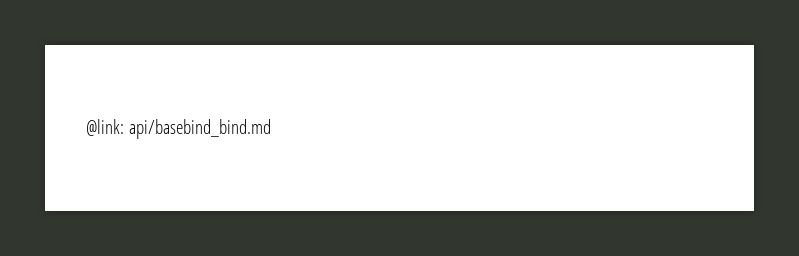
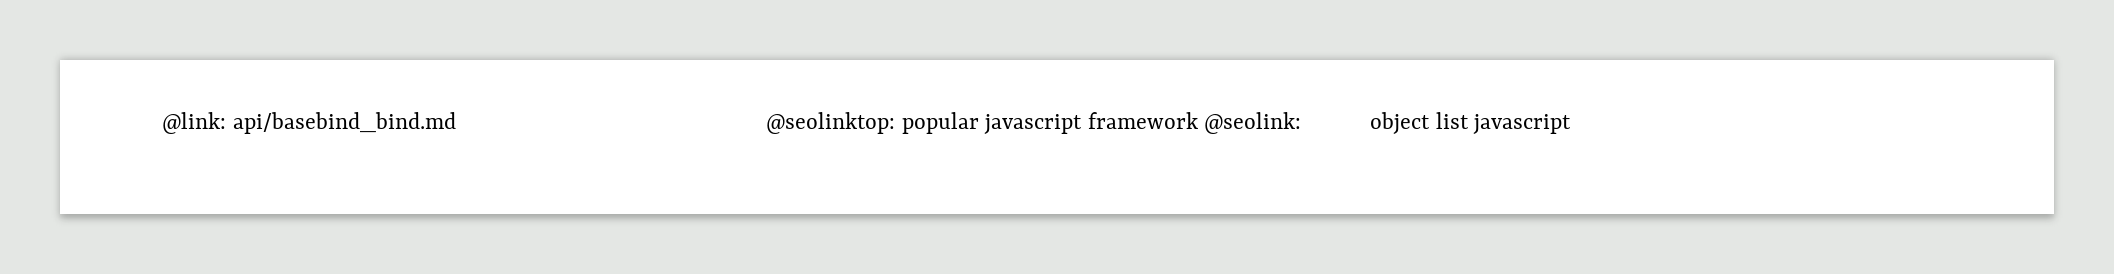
(271, 129) none -> [766,112,1572,134] // @seolinktop: popular javascript framework @seolink: object list javascript

